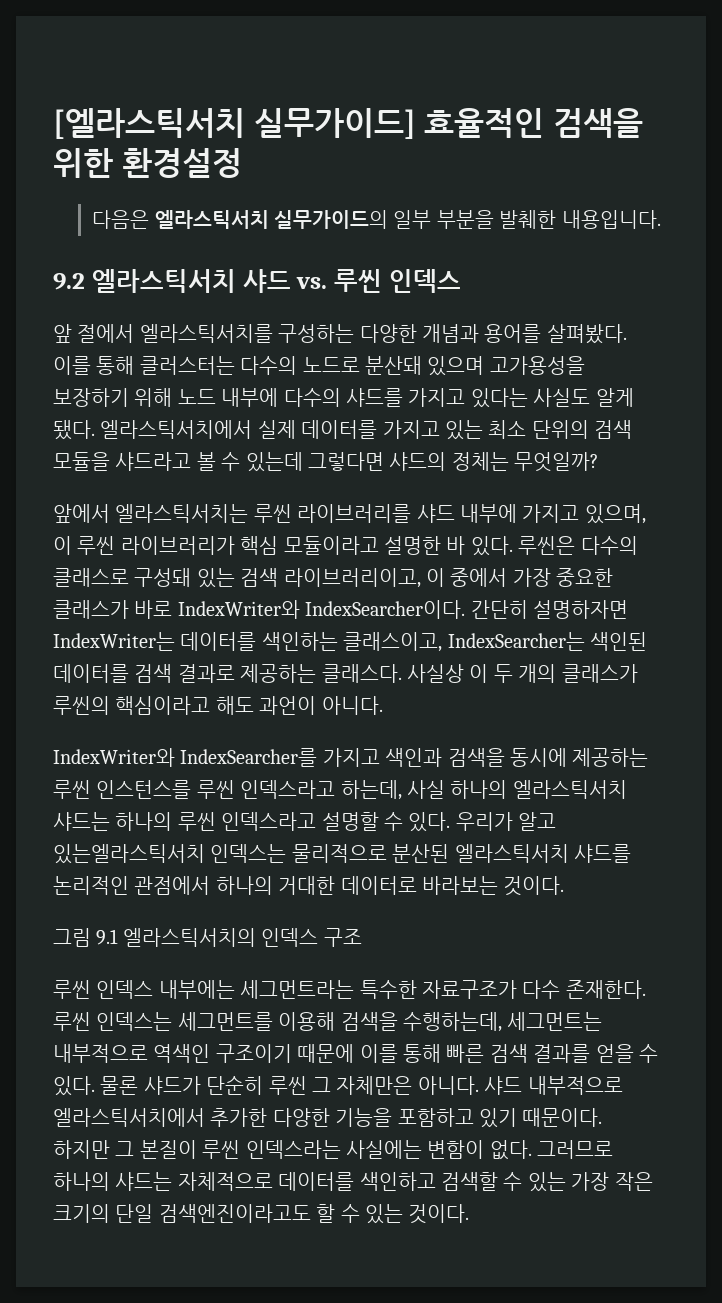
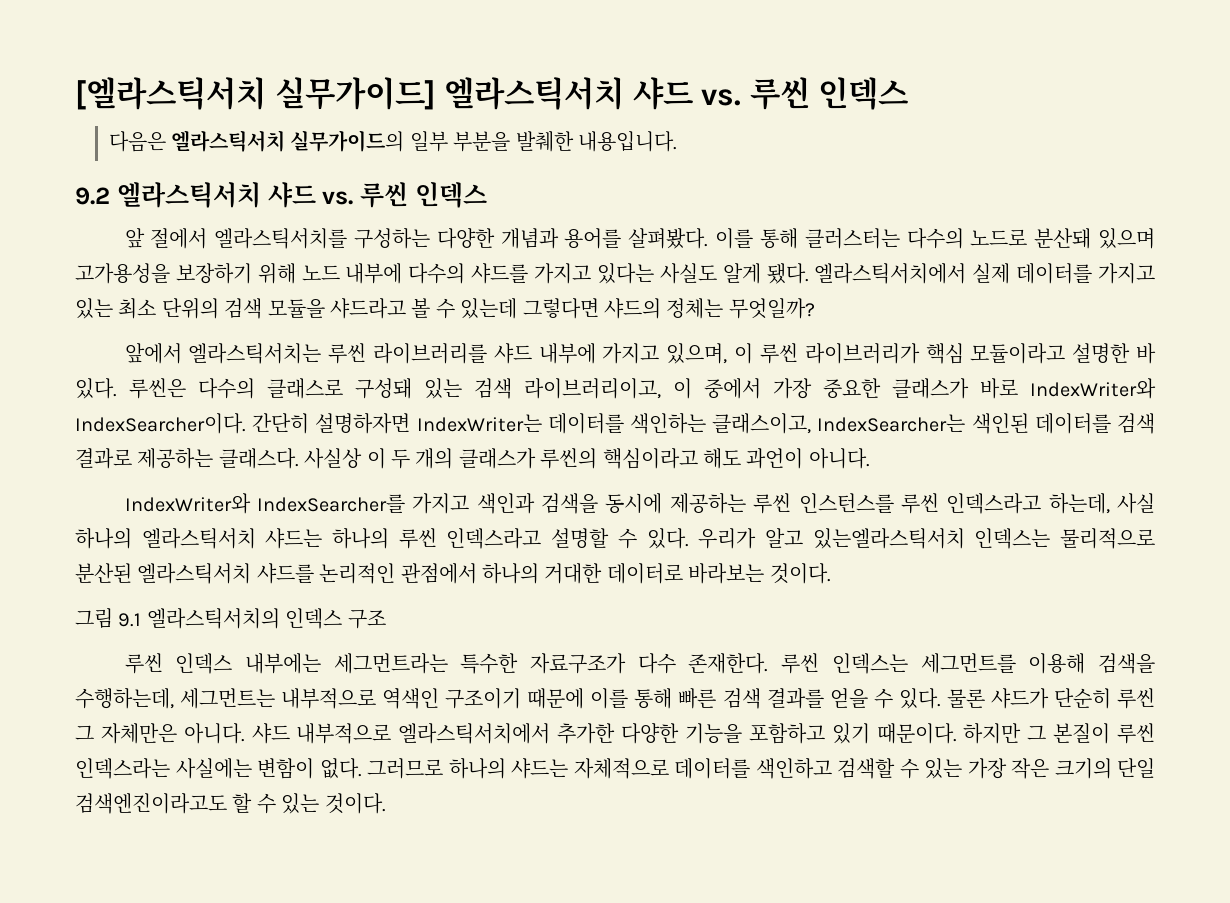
[424,108,643,138] [53,148,242,178] 효율적인 검색을 위한 환경설정 -> [444,77,909,110] 엘라스틱서치 샤드 vs. 루씬 인덱스

